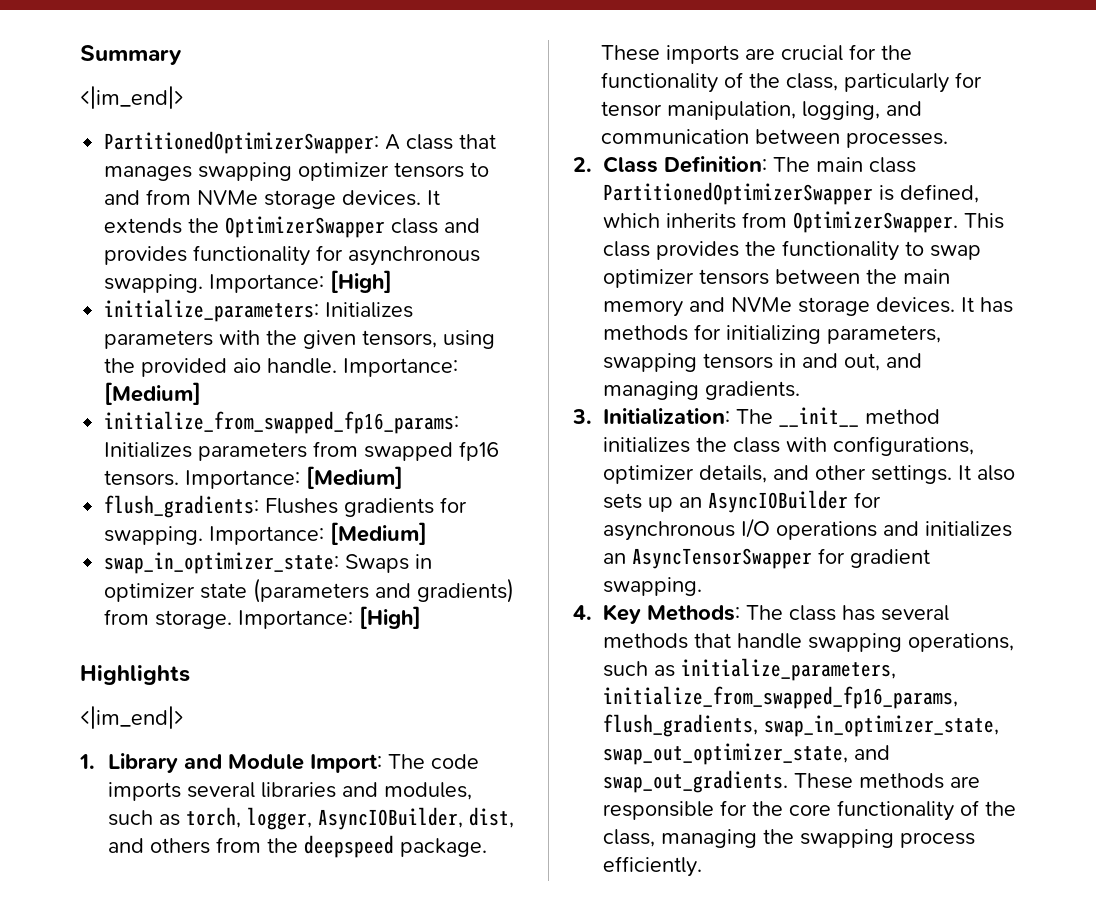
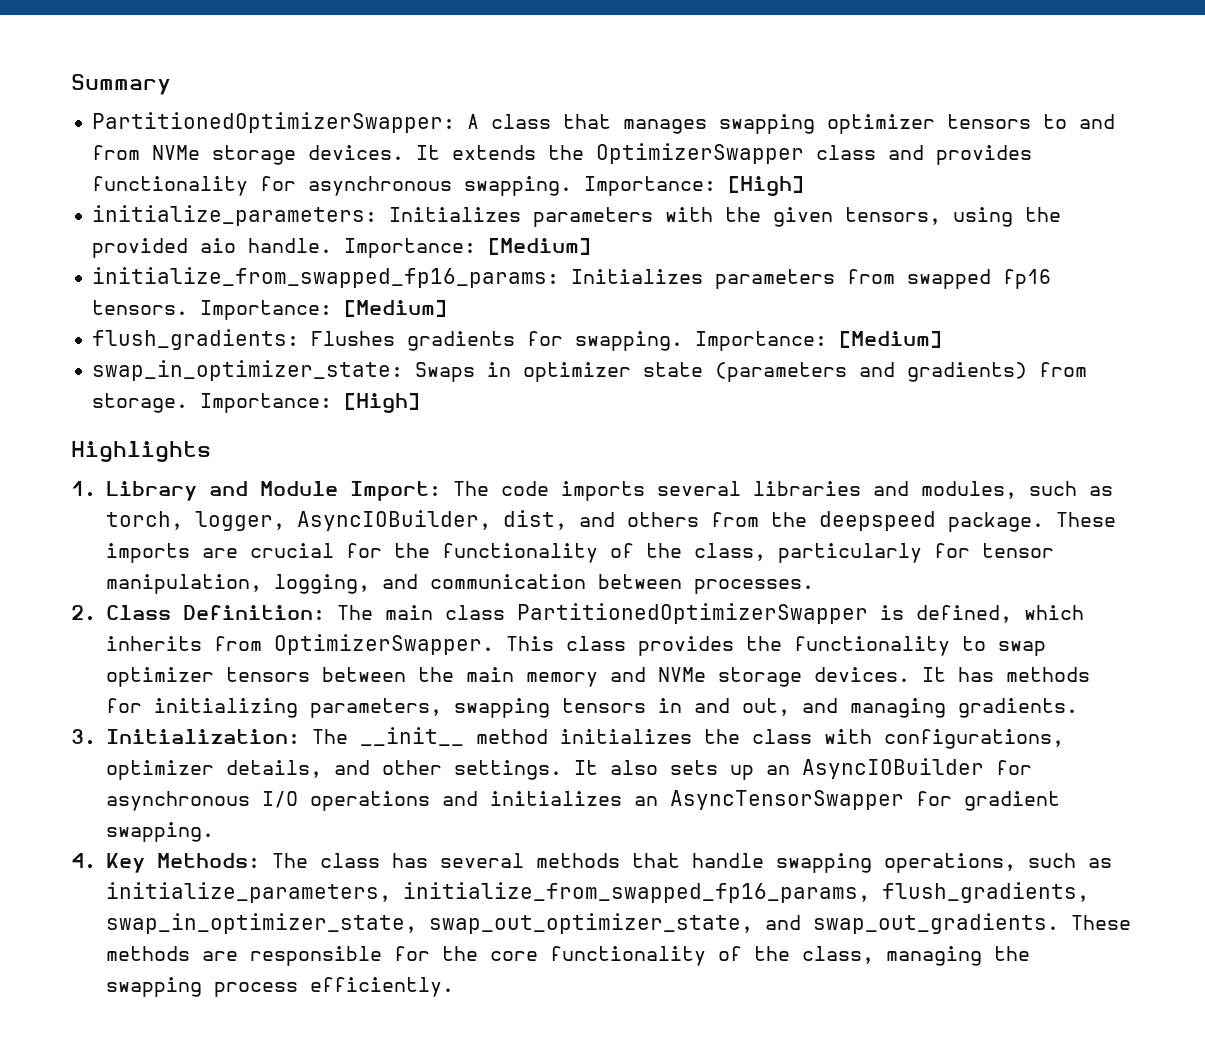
[80,86,184,109] // <|im_end|> -> (171, 84) none
[80,706,184,729] // <|im_end|> -> (211, 451) none

